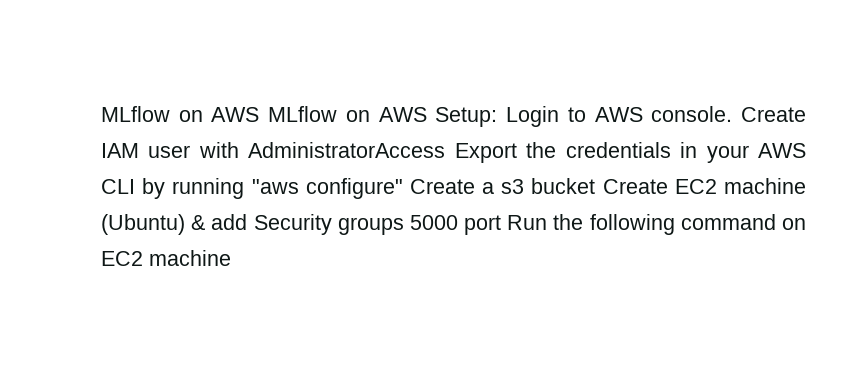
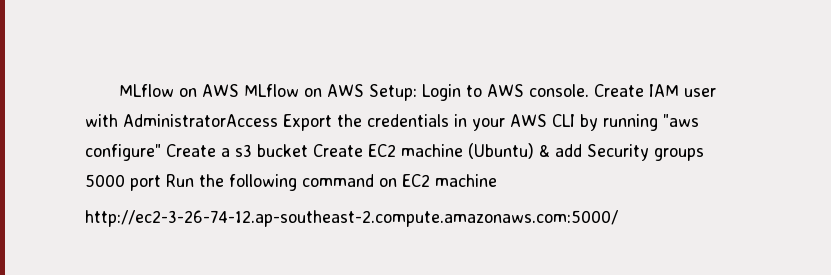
(231, 258) none -> [85,210,618,227] // http://ec2-3-26-74-12.ap-southeast-2.compute.amazonaws.com:5000/

